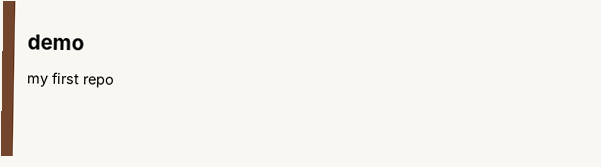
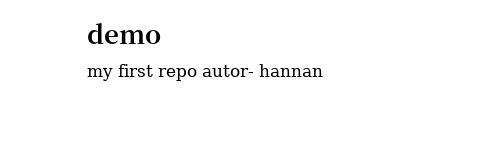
(115, 82) none -> [202,64,323,77] autor- hannan

